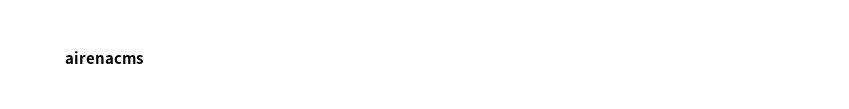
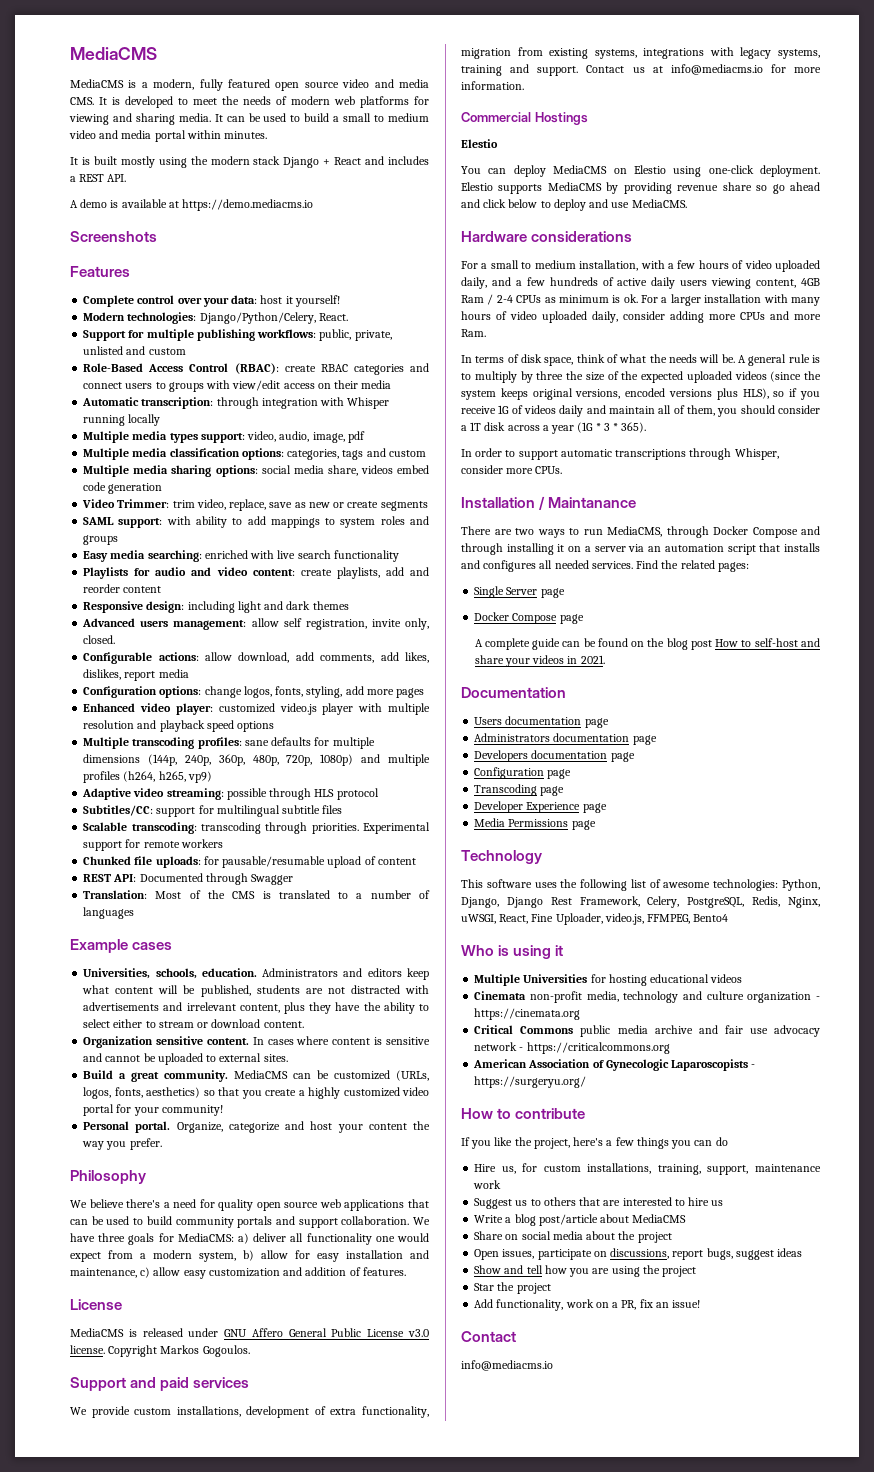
[65,51,143,64] airenacms -> [70,47,157,60] [70,79,429,91] [70,96,429,108] [69,113,429,125] [69,130,268,142] [70,156,430,168] [70,174,127,182] [70,199,314,211] [70,231,157,242] [70,266,130,277] [83,295,340,307] [83,312,348,324] [83,329,392,341] [83,346,186,355] [83,363,429,375] [83,380,392,392] [82,397,390,409] [83,414,161,426] [83,431,365,443] [83,448,426,460] [83,465,430,477] [83,482,163,494] [82,499,428,511] [83,516,429,528] [83,535,119,545] [83,550,399,562] [83,567,429,579] [83,584,162,593] [83,601,349,613] [82,618,429,630] [83,635,116,644] [83,652,429,664] [83,669,189,681] [83,686,425,698] [83,703,430,715] [83,720,275,732] [83,737,375,749] [83,754,430,766] [83,771,212,783] [82,788,379,800] [83,805,343,817] [83,822,431,834] [83,839,223,851] [83,856,416,868] [83,873,294,885] [83,890,430,899] [83,907,135,919] [70,939,173,953] [83,968,430,980] [82,985,429,997] [83,1002,429,1014] [83,1019,304,1028] [83,1036,431,1048] [83,1053,288,1065] [83,1070,429,1082] [83,1087,429,1099] [83,1104,223,1116] [83,1121,430,1133] [82,1138,162,1150] [70,1170,146,1184] [70,1199,429,1211] [70,1216,430,1228] [70,1233,429,1245] [70,1250,429,1262] [70,1267,406,1279] [70,1299,122,1310] [70,1328,429,1337] [70,1345,250,1357] [70,1377,250,1391] [70,1406,429,1418] [461,47,820,59] [461,64,821,76] [461,81,524,90] [461,112,588,125] [461,139,498,148] [461,165,820,177] [461,182,820,194] [461,199,687,211] [461,231,633,242] [461,260,820,272] [461,277,820,289] [461,294,820,306] [461,311,821,323] [461,329,486,337] [461,354,820,366] [461,371,821,383] [461,388,820,400] [461,405,820,417] [461,422,647,434] [461,448,779,460] [461,465,563,474] [461,496,637,510] [461,526,820,538] [461,543,820,555] [461,560,749,572] [474,586,565,598] [474,612,584,624] [474,638,820,650] [474,655,605,667] [461,687,566,698] [474,716,609,728] [474,733,657,745] [474,750,635,762] [474,767,572,779] [474,784,565,796] [474,801,607,813] [474,818,596,830] [461,850,542,864] [461,879,820,891] [461,896,820,908] [461,913,729,925] [461,945,564,959] [474,974,743,986] [474,991,820,1003] [474,1008,581,1020] [474,1025,820,1037] [474,1042,670,1054] [473,1059,756,1071] [474,1076,587,1088] [461,1108,586,1119] [461,1137,728,1149] [474,1163,821,1175] [473,1180,502,1189] [474,1197,724,1209] [474,1214,687,1226] [474,1231,672,1243] [474,1248,803,1260] [474,1265,697,1277] [474,1282,551,1294] [474,1299,701,1311] [461,1331,516,1342] [461,1360,553,1371] MediaCMS // MediaCMS is a modern, fully featured open source video and media CMS. It is developed to meet the needs of modern web platforms for viewing and sharing media. It can be used to build a small to medium video and media portal within minutes. // It is built mostly using the modern stack Django + React and includes a REST API. // A demo is available at https://demo.mediacms.io // Screenshots // Features // Complete control over your data: host it yourself! // Modern technologies: Django/Python/Celery, React. // Support for multiple publishing workflows: public, private, unlisted and custom // Role-Based Access Control (RBAC): create RBAC categories and connect users to groups with view/edit access on their media // Automatic transcription: through integration with Whisper running locally // Multiple media types support: video, audio, image, pdf // Multiple media classification options: categories, tags and custom // Multiple media sharing options: social media share, videos embed code generation // Video Trimmer: trim video, replace, save as new or create segments // SAML support: with ability to add mappings to system roles and groups // Easy media searching: enriched with live search functionality // Playlists for audio and video content: create playlists, add and reorder content // Responsive design: including light and dark themes // Advanced users management: allow self registration, invite only, closed. // Configurable actions: allow download, add comments, add likes, dislikes, report media // Configuration options: change logos, fonts, styling, add more pages // Enhanced video player: customized video.js player with multiple resolution and playback speed options // Multiple transcoding profiles: sane defaults for multiple dimensions (144p, 240p, 360p, 480p, 720p, 1080p) and multiple profiles (h264, h265, vp9) // Adaptive video streaming: possible through HLS protocol // Subtitles/CC: support for multilingual subtitle files // Scalable transcoding: transcoding through priorities. Experimental support for remote workers // Chunked file uploads: for pausable/resumable upload of content // REST API: Documented through Swagger // Translation: Most of the CMS is translated to a number of languages // Example cases // Universities, schools, education. Administrators and editors keep what content will be published, students are not distracted with advertisements and irrelevant content, plus they have the ability to select either to stream or download content. // Organization sensitive content. In cases where content is sensitive and cannot be uploaded to external sites. // Build a great community. MediaCMS can be customized (URLs, logos, fonts, aesthetics) so that you create a highly customized video portal for your community! // Personal portal. Organize, categorize and host your content the way you prefer. // Philosophy // We believe there's a need for quality open source web applications that can be used to build community portals and support collaboration. We have three goals for MediaCMS: a) deliver all functionality one would expect from a modern system, b) allow for easy installation and maintenance, c) allow easy customization and addition of features. // License // MediaCMS is released under GNU Affero General Public License v3.0 license. Copyright Markos Gogoulos. // Support and paid services // We provide custom installations, development of extra functionality, migration from existing systems, integrations with legacy systems, training and support. Contact us at info@mediacms.io for more information. // Commercial Hostings // Elestio // You can deploy MediaCMS on Elestio using one-click deployment. Elestio supports MediaCMS by providing revenue share so go ahead and click below to deploy and use MediaCMS. // Hardware considerations // For a small to medium installation, with a few hours of video uploaded daily, and a few hundreds of active daily users viewing content, 4GB Ram / 2-4 CPUs as minimum is ok. For a larger installation with many hours of video uploaded daily, consider adding more CPUs and more Ram. // In terms of disk space, think of what the needs will be. A general rule is to multiply by three the size of the expected uploaded videos (since the system keeps original versions, encoded versions plus HLS), so if you receive 1G of videos daily and maintain all of them, you should consider a 1T disk across a year (1G * 3 * 365). // In order to support automatic transcriptions through Whisper, consider more CPUs. // Installation / Maintanance // There are two ways to run MediaCMS, through Docker Compose and through installing it on a server via an automation script that installs and configures all needed services. Find the related pages: // Single Server page // Docker Compose page // A complete guide can be found on the blog post How to self-host and share your videos in 2021. // Documentation // Users documentation page // Administrators documentation page // Developers documentation page // Configuration page // Transcoding page // Developer Experience page // Media Permissions page // Technology // This software uses the following list of awesome technologies: Python, Django, Django Rest Framework, Celery, PostgreSQL, Redis, Nginx, uWSGI, React, Fine Uploader, video.js, FFMPEG, Bento4 // Who is using it // Multiple Universities for hosting educational videos // Cinemata non-profit media, technology and culture organization - https://cinemata.org // Critical Commons public media archive and fair use advocacy network - https://criticalcommons.org // American Association of Gynecologic Laparoscopists - https://surgeryu.org/ // How to contribute // If you like the project, here's a few things you can do // Hire us, for custom installations, training, support, maintenance work // Suggest us to others that are interested to hire us // Write a blog post/article about MediaCMS // Share on social media about the project // Open issues, participate on discussions, report bugs, suggest ideas // Show and tell how you are using the project // Star the project // Add functionality, work on a PR, fix an issue! // Contact // info@mediacms.io

